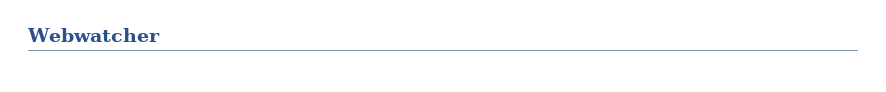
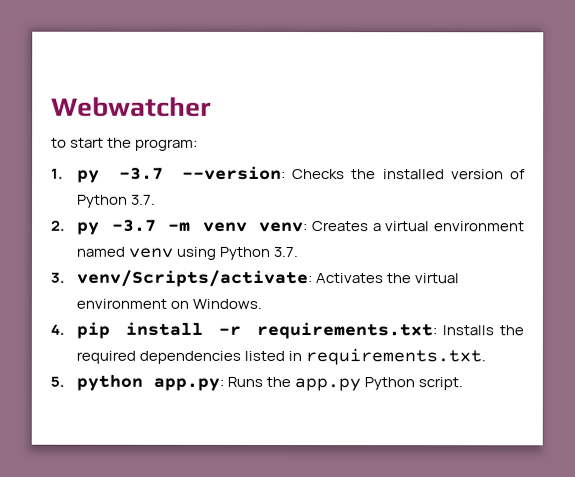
(160, 35) none -> [51,137,199,151] [51,165,526,183] [76,194,157,208] [51,219,526,235] [75,246,299,260] [50,269,460,288] [75,298,263,309] [50,321,524,340] [75,348,487,366] [50,374,464,392] // to start the program: // 1. py -3.7 --version: Checks the installed version of Python 3.7. // 2. py -3.7 -m venv venv: Creates a virtual environment named venv using Python 3.7. // 3. venv/Scripts/activate: Activates the virtual environment on Windows. // 4. pip install -r requirements.txt: Installs the required dependencies listed in requirements.txt. // 5. python app.py: Runs the app.py Python script.

